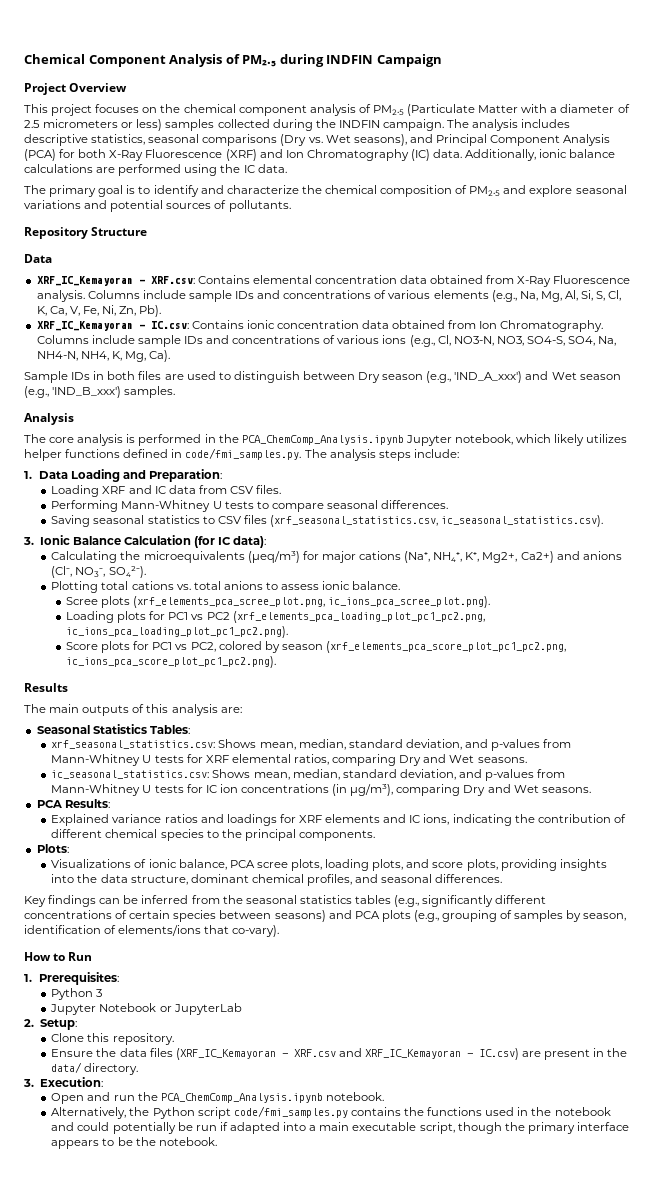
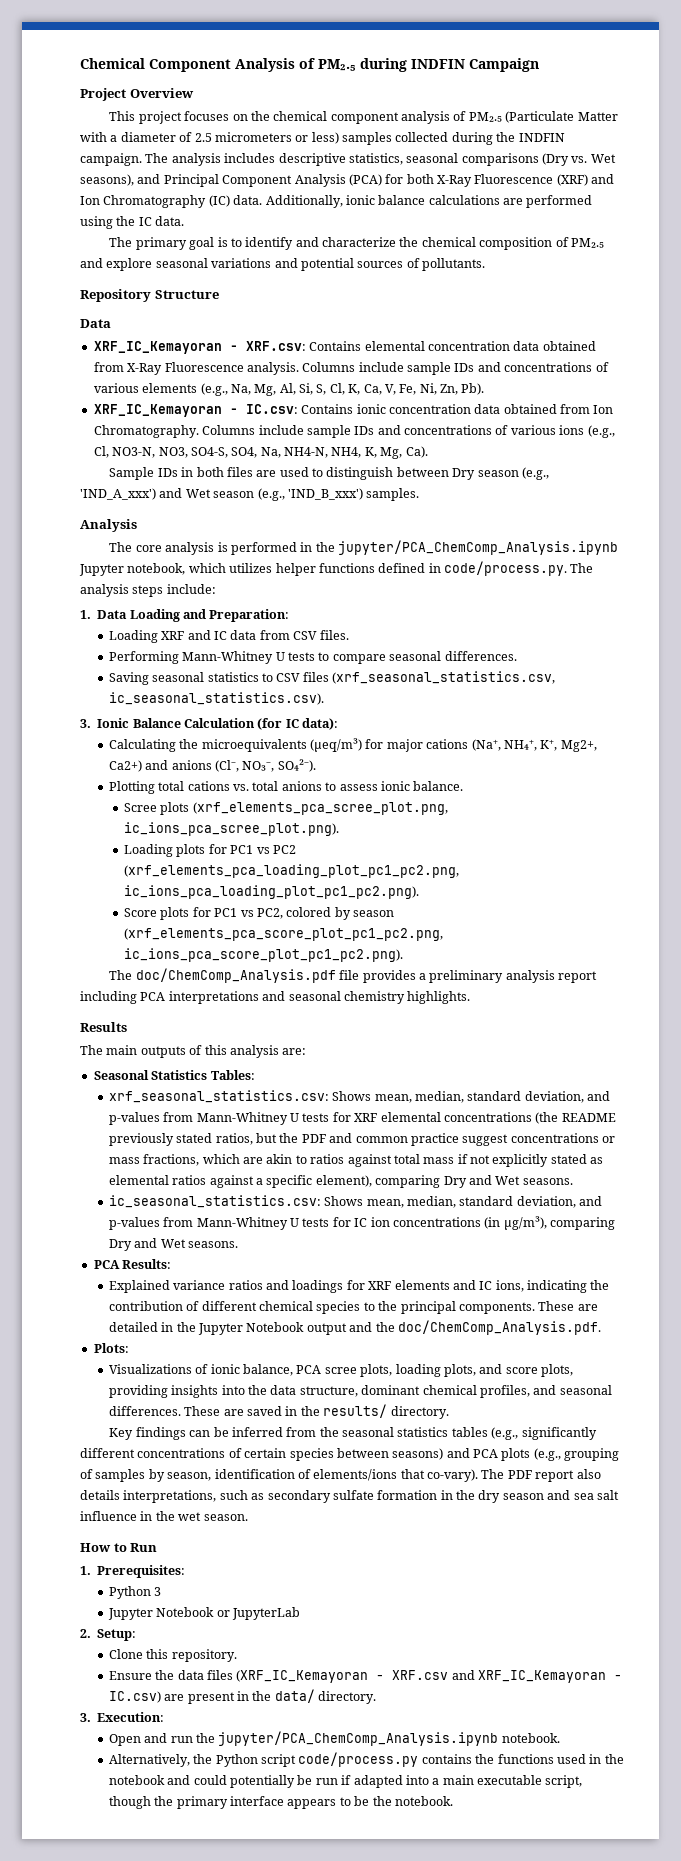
[241,435,404,445] PCA_ChemComp_Analysis.ipynb -> [338,540,619,555] jupyter/PCA_ChemComp_Analysis.ipynb
[554,434,585,446] likely -> (226, 568) none
[185,448,302,460] code/fmi_samples.py. -> [444,561,567,576] code/process.py.
(277, 662) none -> [109,968,598,983] [80,991,471,1004] // The doc/ChemComp_Analysis.pdf file provides a preliminary analysis report including PCA interpretations and seasonal chemistry highlights.
[293,754,329,765] ratios, -> [443,1112,616,1124] [108,1133,616,1146] [108,1154,604,1167] [108,1175,372,1188] concentrations (the README previously stated ratios, but the PDF and common practice suggest concentrations or mass fractions, which are akin to ratios against total mass if not explicitly stated as elemental ratios against a specific element),
(375, 835) none -> [538,1301,598,1311] [108,1320,601,1335] These are detailed in the Jupyter Notebook output and the doc/ChemComp_Analysis.pdf.
(503, 878) none -> [184,1404,449,1419] These are saved in the results/ directory.
(280, 931) none -> [481,1469,601,1482] [80,1490,619,1503] [80,1511,248,1521] The PDF report also details interpretations, such as secondary sulfate formation in the dry season and sea salt influence in the wet season.
[160,1093,323,1103] PCA_ChemComp_Analysis.ipynb -> [218,1731,499,1746] jupyter/PCA_ChemComp_Analysis.ipynb
[233,1106,348,1118] code/fmi_samples.py -> [298,1752,419,1767] code/process.py

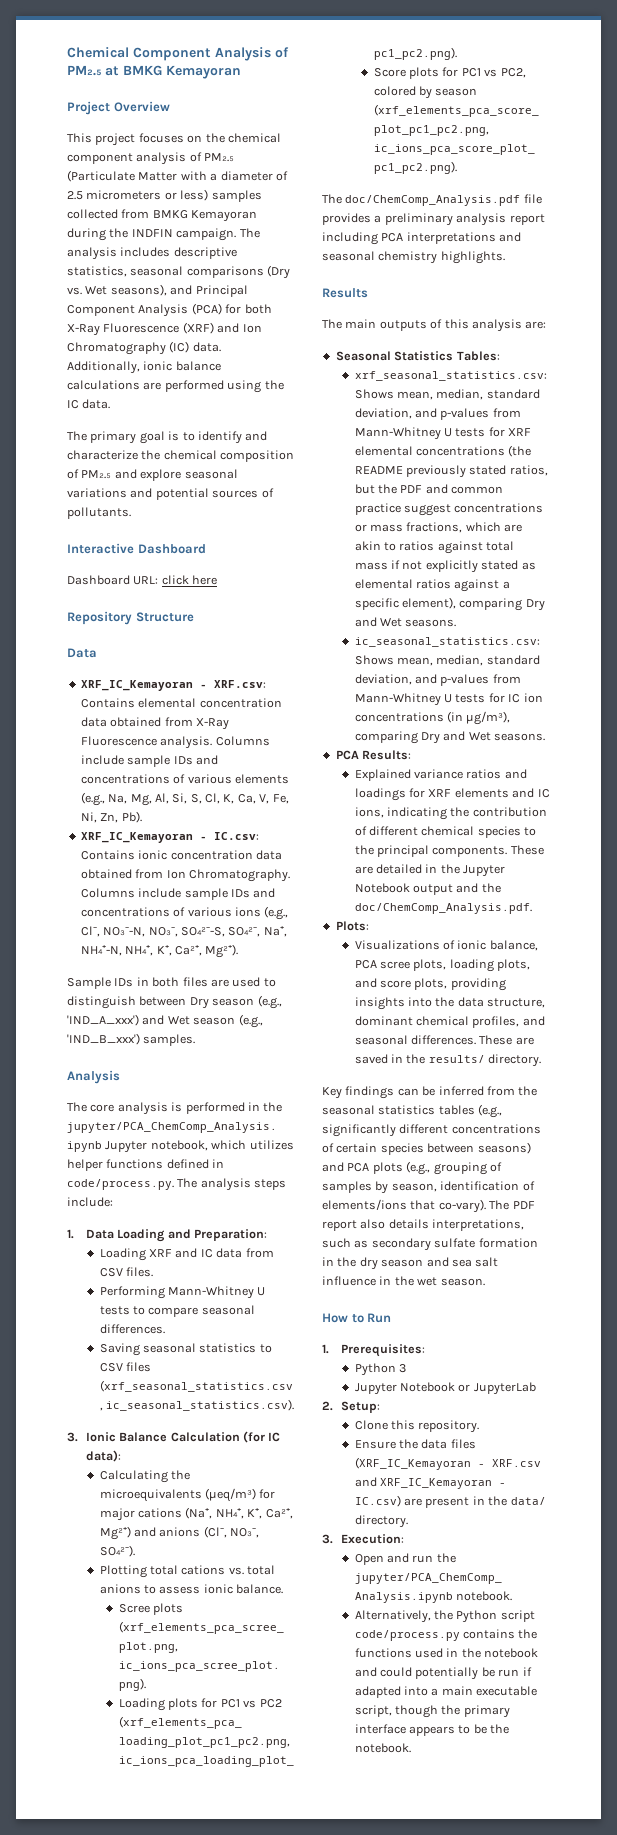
[360,58,539,72] during INDFIN Campaign -> [105,65,241,79] at BMKG Kemayoran
(449, 137) none -> [121,209,258,222] from BMKG Kemayoran
(485, 264) none -> [67,543,206,554] [67,575,218,585] // Interactive Dashboard // Dashboard URL: click here
[93,446,428,459] Cl, NO3-N, NO3, SO4-S, SO4, Na, NH4-N, NH4, K, Mg, Ca). -> [80,926,287,937] [80,944,239,958] Cl⁻, NO₃⁻-N, NO₃⁻, SO₄²⁻-S, SO₄²⁻, Na⁺, NH₄⁺-N, NH₄⁺, K⁺, Ca²⁺, Mg²⁺).
[560,740,597,752] [108,760,142,772] Mg2+, Ca2+) -> [265,1508,293,1519] [99,1526,131,1540] Ca²⁺, Mg²⁺)

